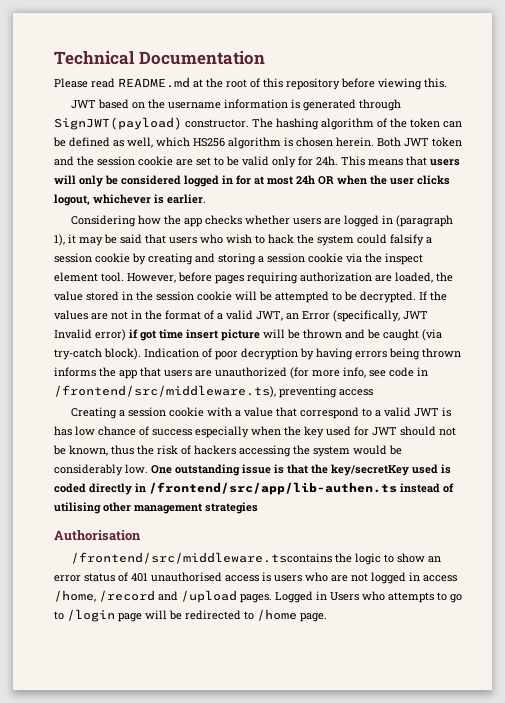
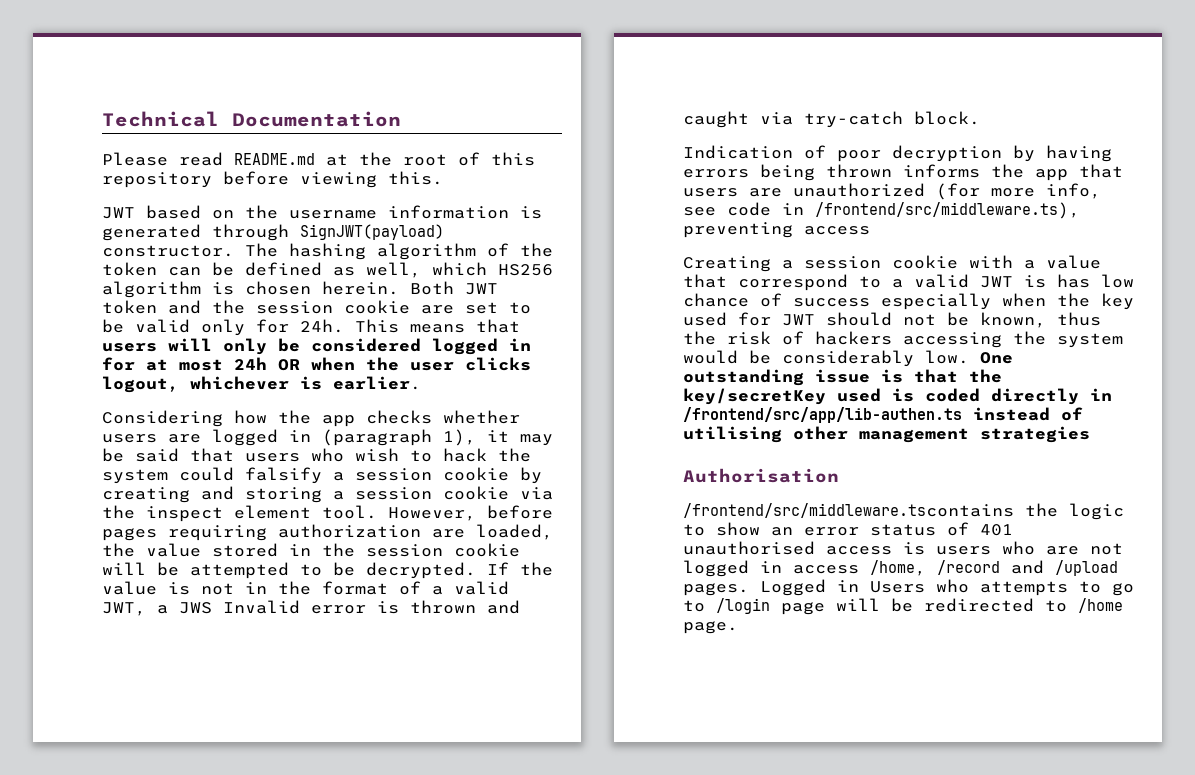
[54,310,108,320] values are -> [102,581,190,595] value is
[286,310,428,322] [54,329,442,341] [54,348,141,360] an Error (specifically, JWT Invalid error) if got time insert picture will be thrown and be caught (via try-catch block). -> [157,600,520,614] [683,111,980,128] a JWS Invalid error is thrown and caught via try-catch block. //

